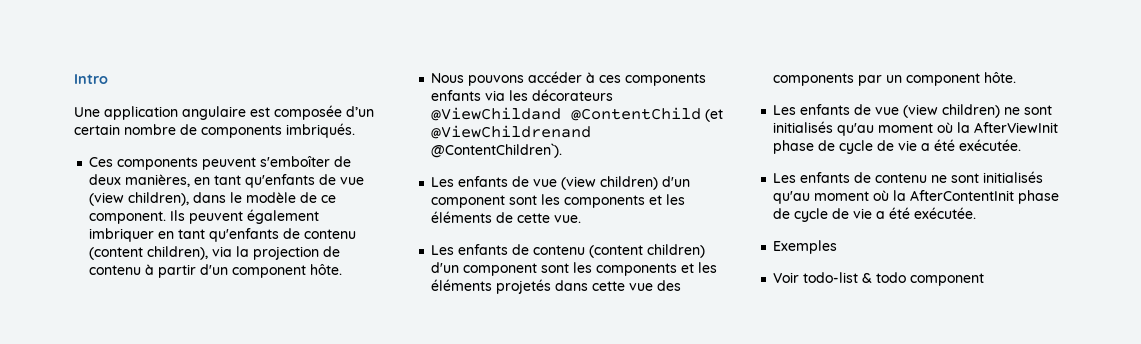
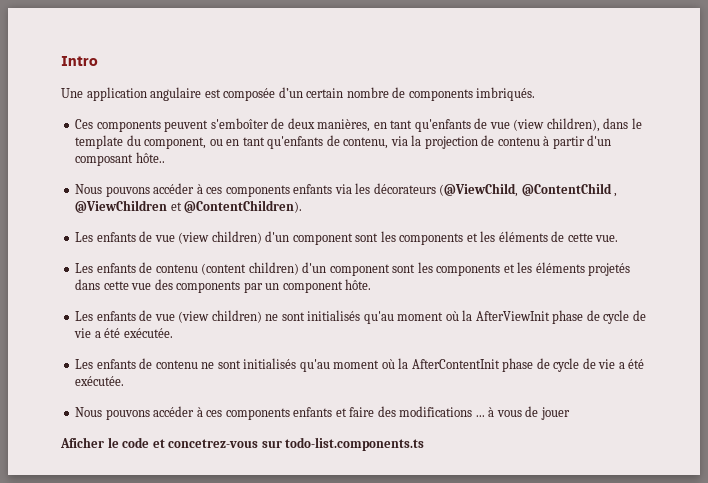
[246,192,337,203] [89,209,320,224] [89,228,357,242] [89,246,209,260] modèle de ce component. Ils peuvent également imbriquer en tant qu'enfants de contenu (content children), -> [75,135,389,149] template du component, ou en tant qu'enfants de contenu,
[232,264,343,278] component hôte. -> [75,152,165,166] composant hôte..
[431,107,724,122] [431,125,592,139] [431,143,563,158] @ViewChildand @ContentChild (et @ViewChildrenand @ContentChildren`). -> [439,183,618,197] [75,200,303,213] (@ViewChild, @ContentChild , @ViewChildren et @ContentChildren).
[773,240,838,254] [773,272,985,286] Exemples // Voir todo-list & todo component -> [75,406,570,420] [60,437,425,451] Nous pouvons accéder à ces components enfants et faire des modifications ... à vous de jouer // Aficher le code et concetrez-vous sur todo-list.components.ts

